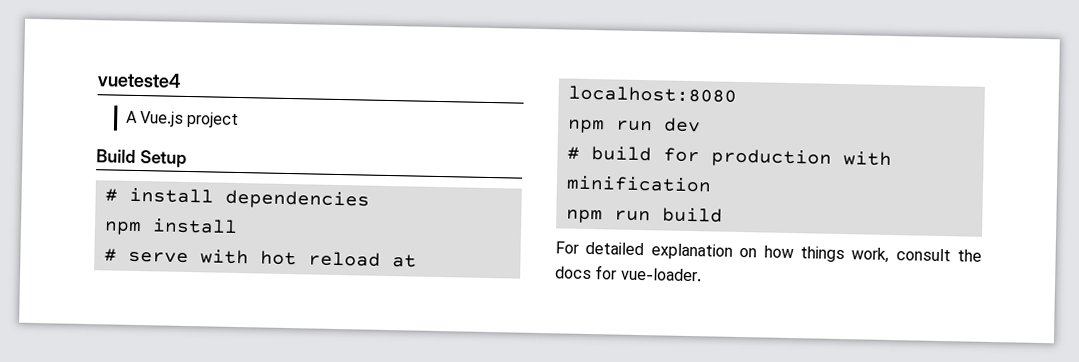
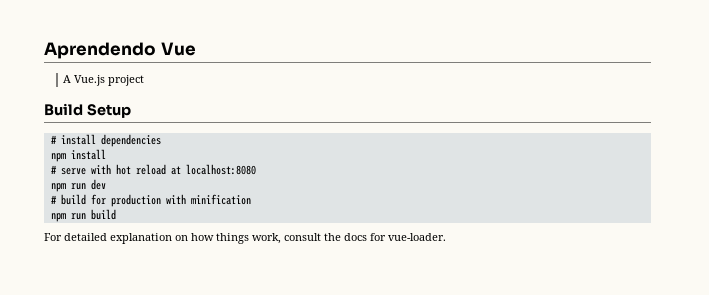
[97,72,182,88] vueteste4 -> [44,42,196,59] Aprendendo Vue

